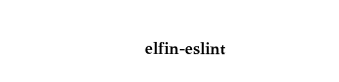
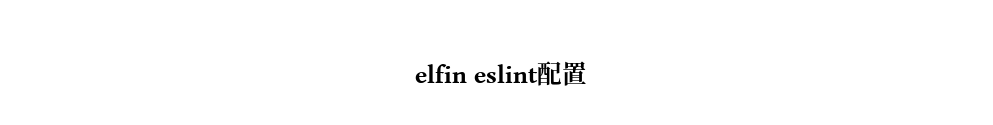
[143,41,226,56] elfin-eslint -> [415,61,587,86] elfin eslint配置

